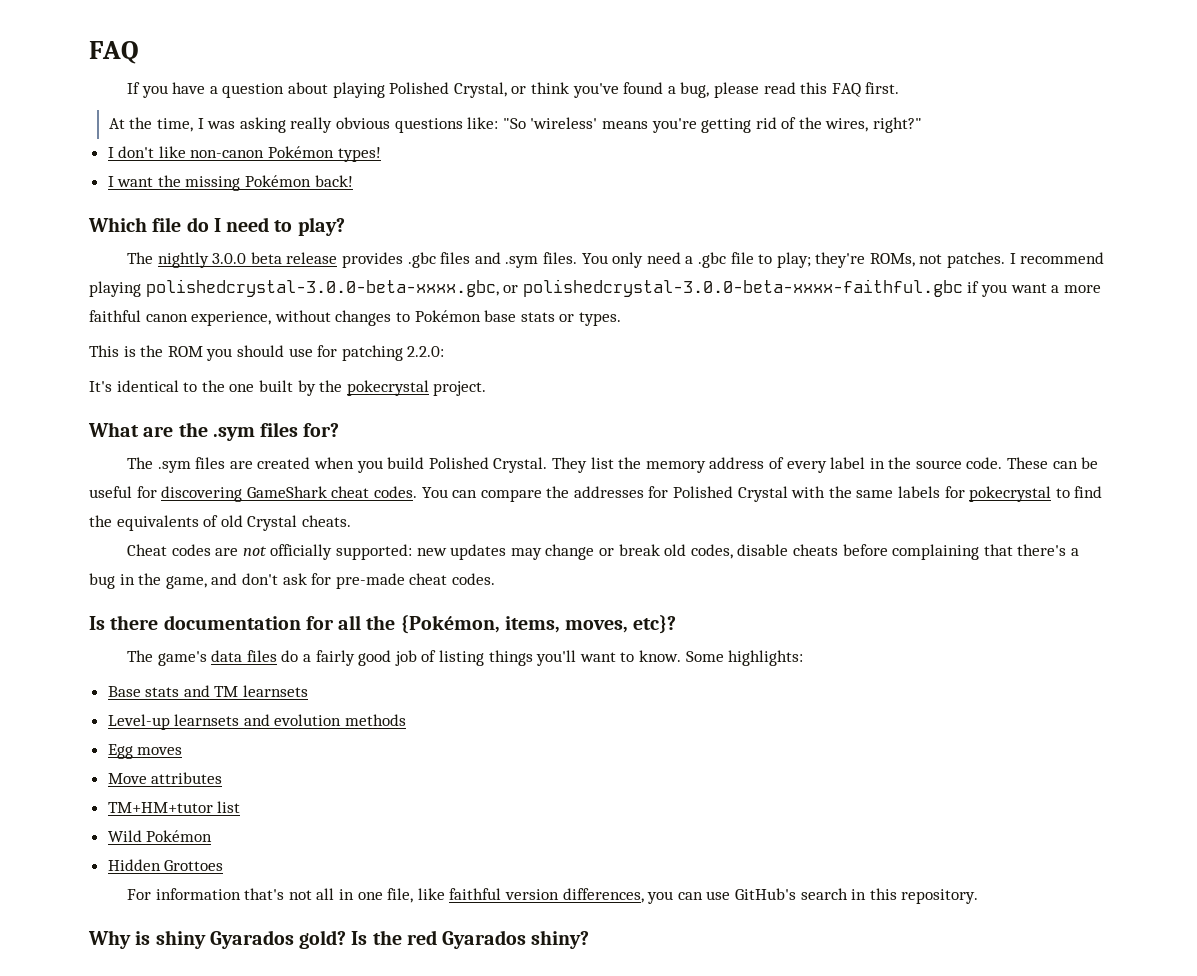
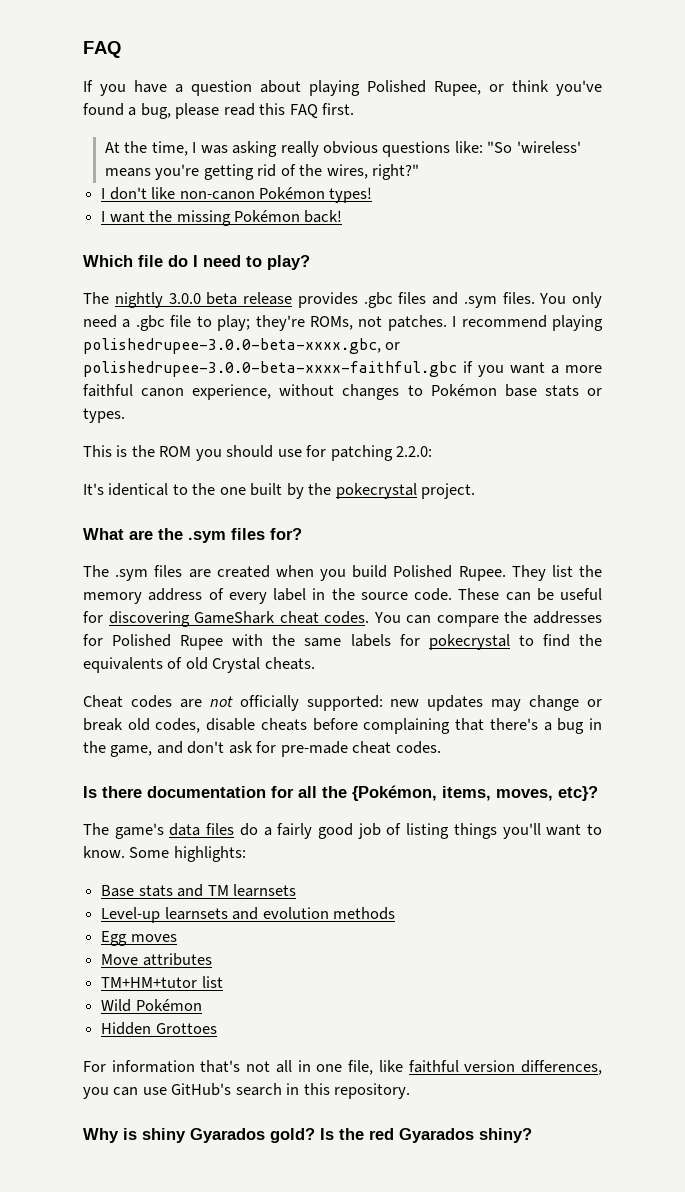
[453,82,507,98] Crystal, -> [434,81,481,96] Rupee,
[145,279,963,297] polishedcrystal-3.0.0-beta-xxxx.gbc, or polishedcrystal-3.0.0-beta-xxxx-faithful.gbc -> [83,338,401,354] [83,361,457,377] polishedrupee-3.0.0-beta-xxxx.gbc, or polishedrupee-3.0.0-beta-xxxx-faithful.gbc
[493,457,548,473] Crystal. -> [458,566,506,581] Rupee.
[737,486,788,502] Crystal -> [180,635,224,650] Rupee

